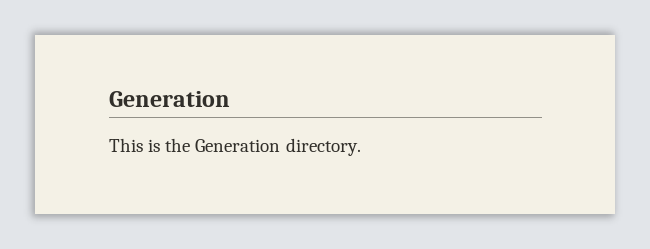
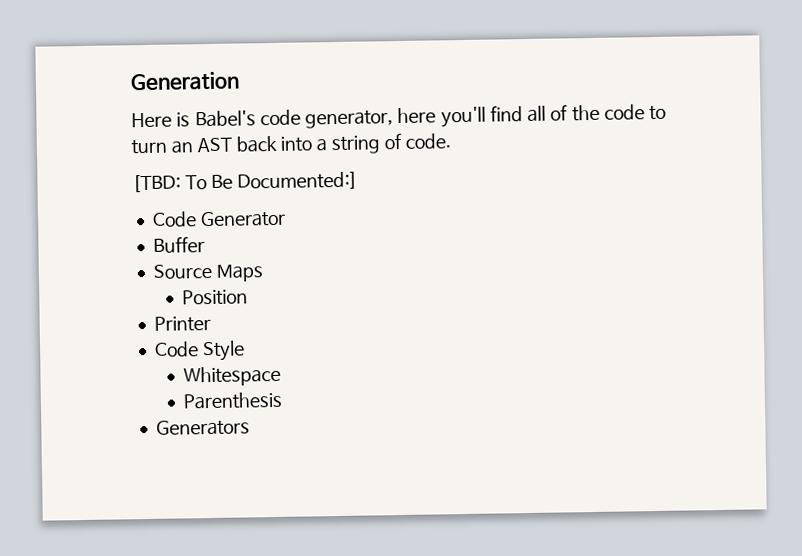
[109,138,361,156] This is the Generation directory. -> [131,104,666,129] [131,132,451,155] [132,171,358,193] [151,210,286,228] [152,236,205,253] [152,263,264,282] [181,289,248,306] [153,315,211,332] [153,340,245,362] [182,365,281,387] [182,391,283,410] [155,419,250,436] Here is Babel's code generator, here you'll find all of the code to turn an AST back into a string of code. // [TBD: To Be Documented:] // Code Generator // Buffer // Source Maps // Position // Printer // Code Style // Whitespace // Parenthesis // Generators

